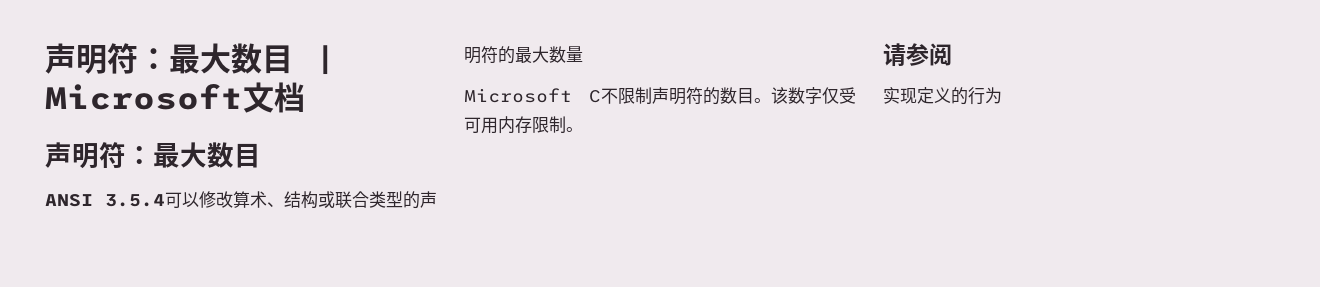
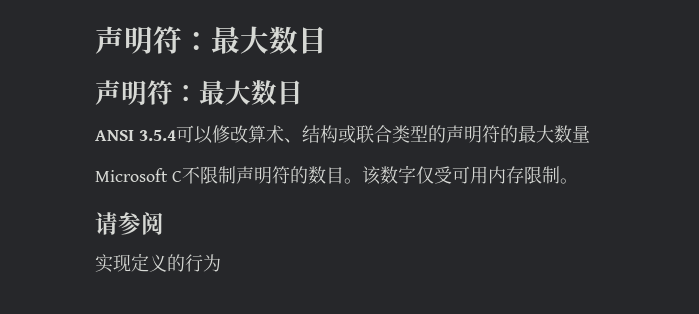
[45,43,337,75] [45,82,305,113] 声明符：最大数目 | Microsoft文档 -> [95,26,327,54] 声明符：最大数目

